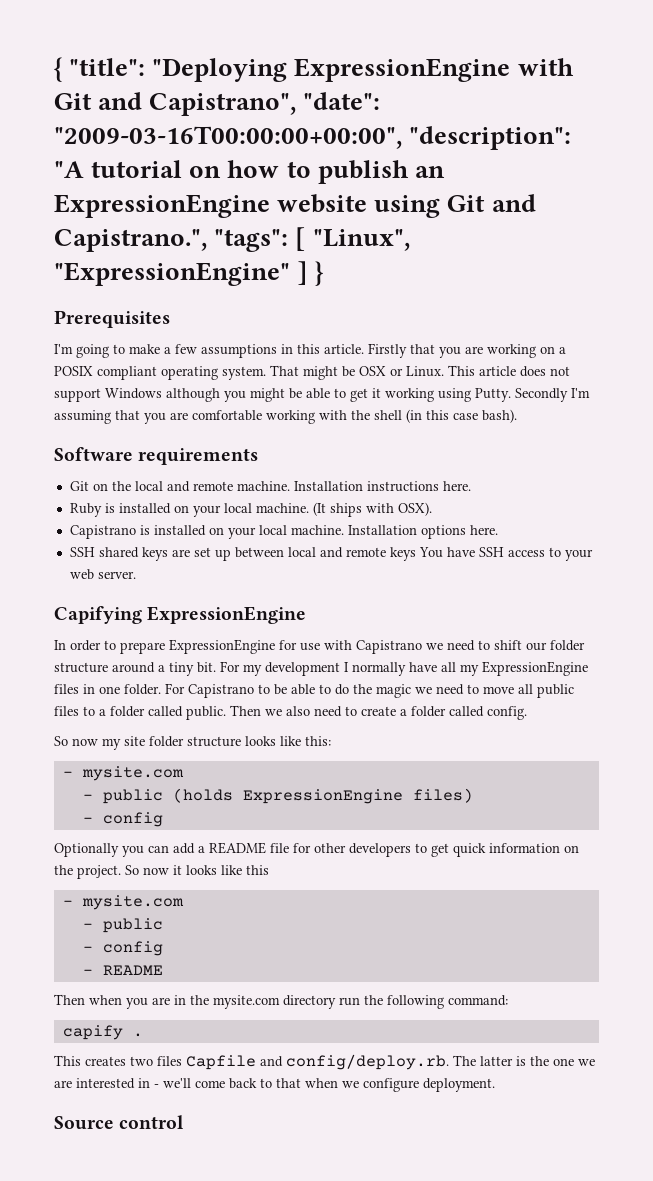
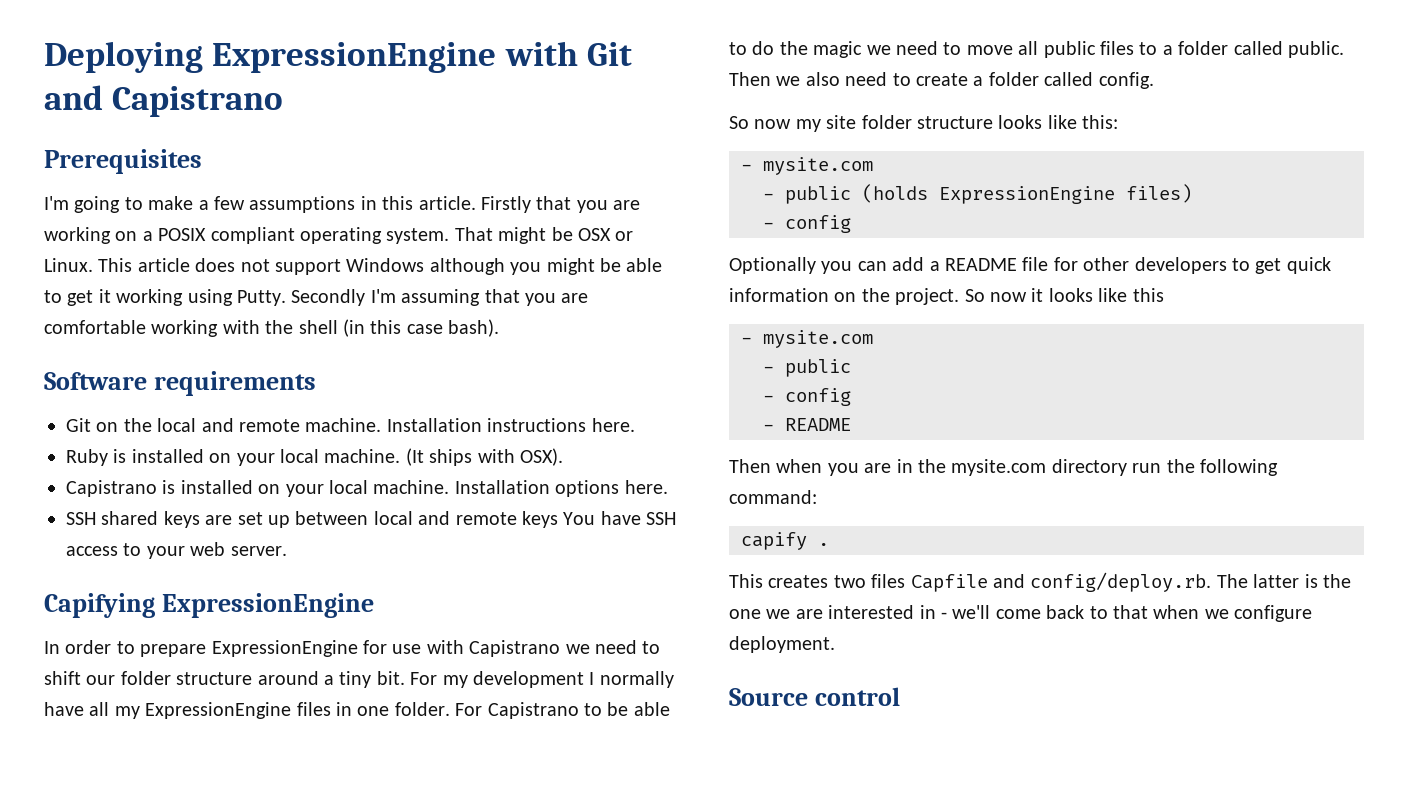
[54,57,288,82] { "title": "Deploying -> [44,41,203,73] Deploying
[149,92,381,116] [54,126,572,150] [54,160,445,184] [54,194,536,218] [54,227,411,252] [54,261,324,286] Capistrano", "date": "2009-03-16T00:00:00+00:00", "description": "A tutorial on how to publish an ExpressionEngine website using Git and Capistrano.", "tags": [ "Linux", "ExpressionEngine" ] } -> [112,86,284,117] Capistrano

